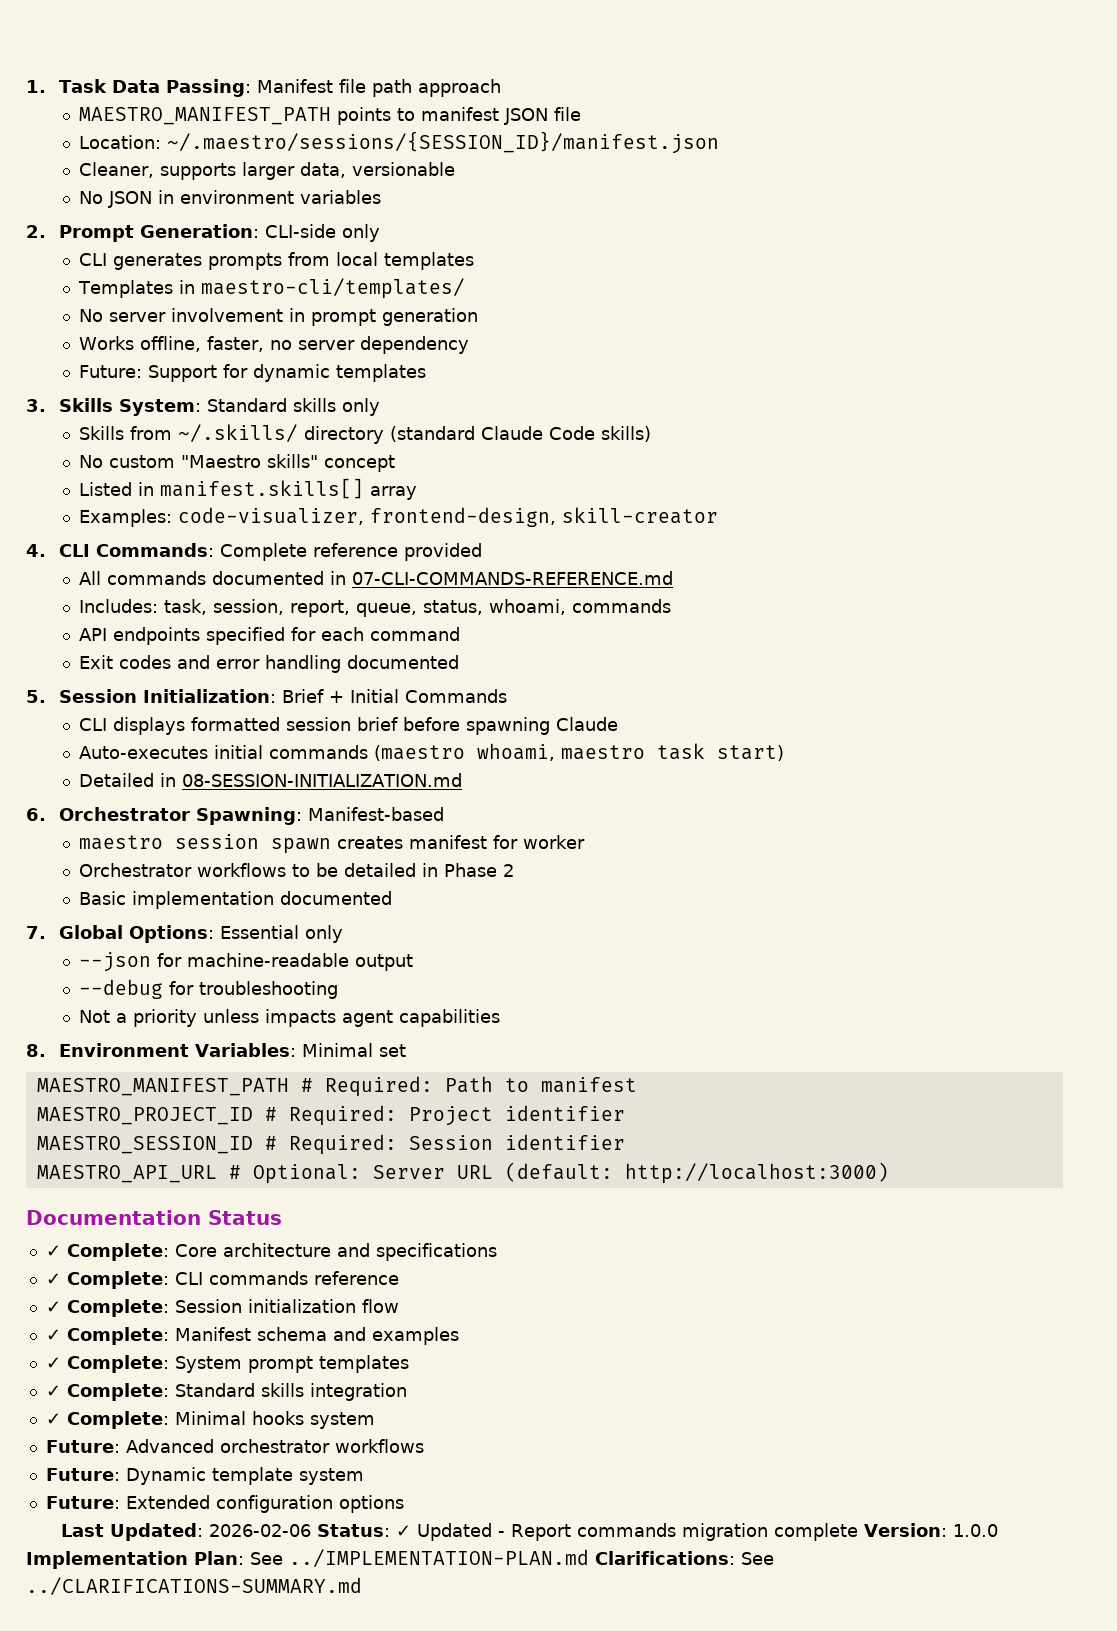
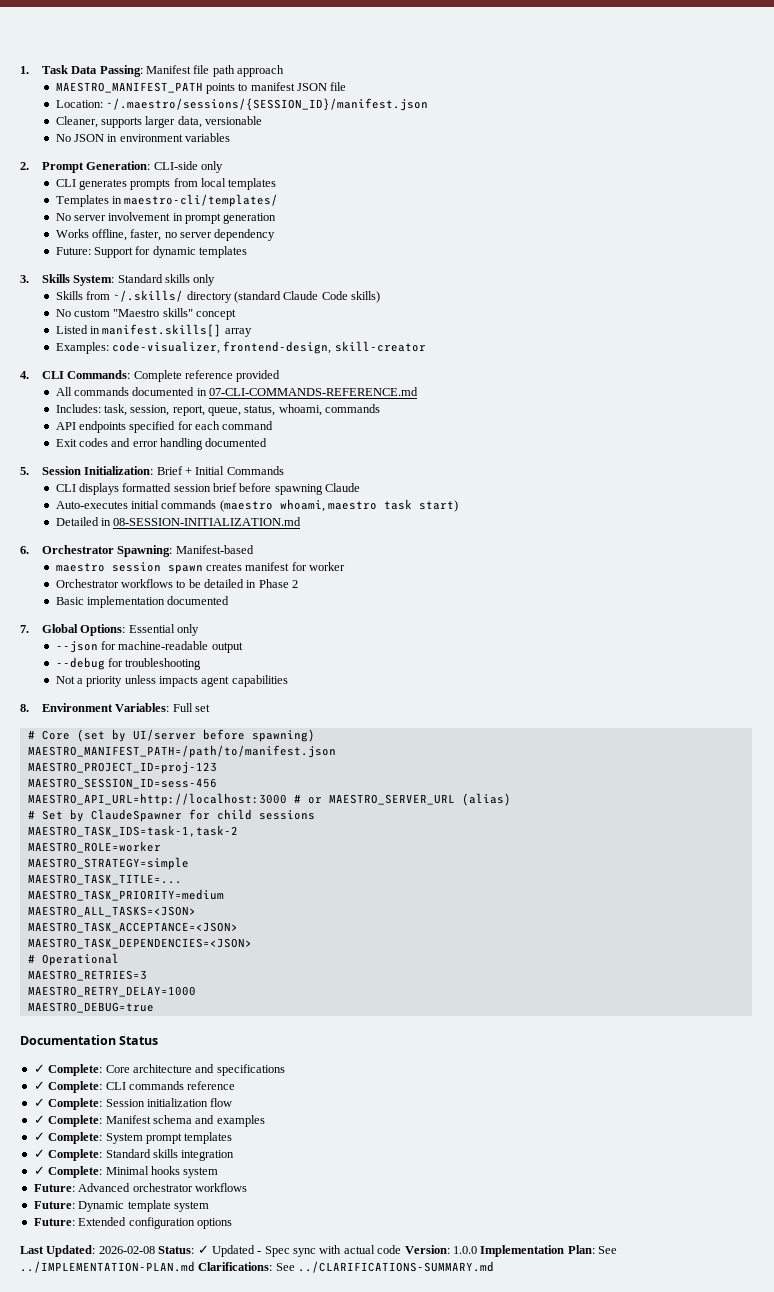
[302,1043,374,1057] Minimal -> [172,703,193,712] Full
[36,1076,637,1097] [36,1105,625,1126] [36,1134,625,1155] [36,1162,889,1184] MAESTRO_MANIFEST_PATH # Required: Path to manifest // MAESTRO_PROJECT_ID # Required: Project identifier // MAESTRO_SESSION_ID # Required: Session identifier // MAESTRO_API_URL # Optional: Server URL (default: http://localhost:3000) -> [27,729,315,742] [27,745,336,758] [27,762,217,774] [27,778,217,789] [27,793,511,806] [27,809,315,822] [27,825,238,837] [27,841,161,853] [27,857,189,870] [27,874,182,885] [27,889,224,901] [27,906,196,917] [27,922,238,933] [27,938,252,949] [27,953,119,966] [27,970,147,981] [27,986,196,997] [27,1002,154,1013] # Core (set by UI/server before spawning) // MAESTRO_MANIFEST_PATH=/path/to/manifest.json // MAESTRO_PROJECT_ID=proj-123 // MAESTRO_SESSION_ID=sess-456 // MAESTRO_API_URL=http://localhost:3000 # or MAESTRO_SERVER_URL (alias) // # Set by ClaudeSpawner for child sessions // MAESTRO_TASK_IDS=task-1,task-2 // MAESTRO_ROLE=worker // MAESTRO_STRATEGY=simple // MAESTRO_TASK_TITLE=... // MAESTRO_TASK_PRIORITY=medium // MAESTRO_ALL_TASKS=<JSON> // MAESTRO_TASK_ACCEPTANCE=<JSON> // MAESTRO_TASK_DEPENDENCIES=<JSON> // # Operational // MAESTRO_RETRIES=3 // MAESTRO_RETRY_DELAY=1000 // MAESTRO_DEBUG=true
[209,1524,312,1537] 2026-02-06 -> [98,1246,155,1254] 2026-02-08
[511,1523,859,1541] Report commands migration complete -> [264,1245,402,1257] Spec sync with actual code

